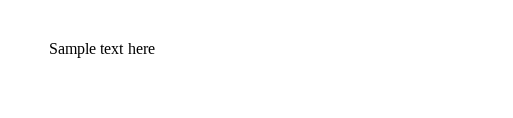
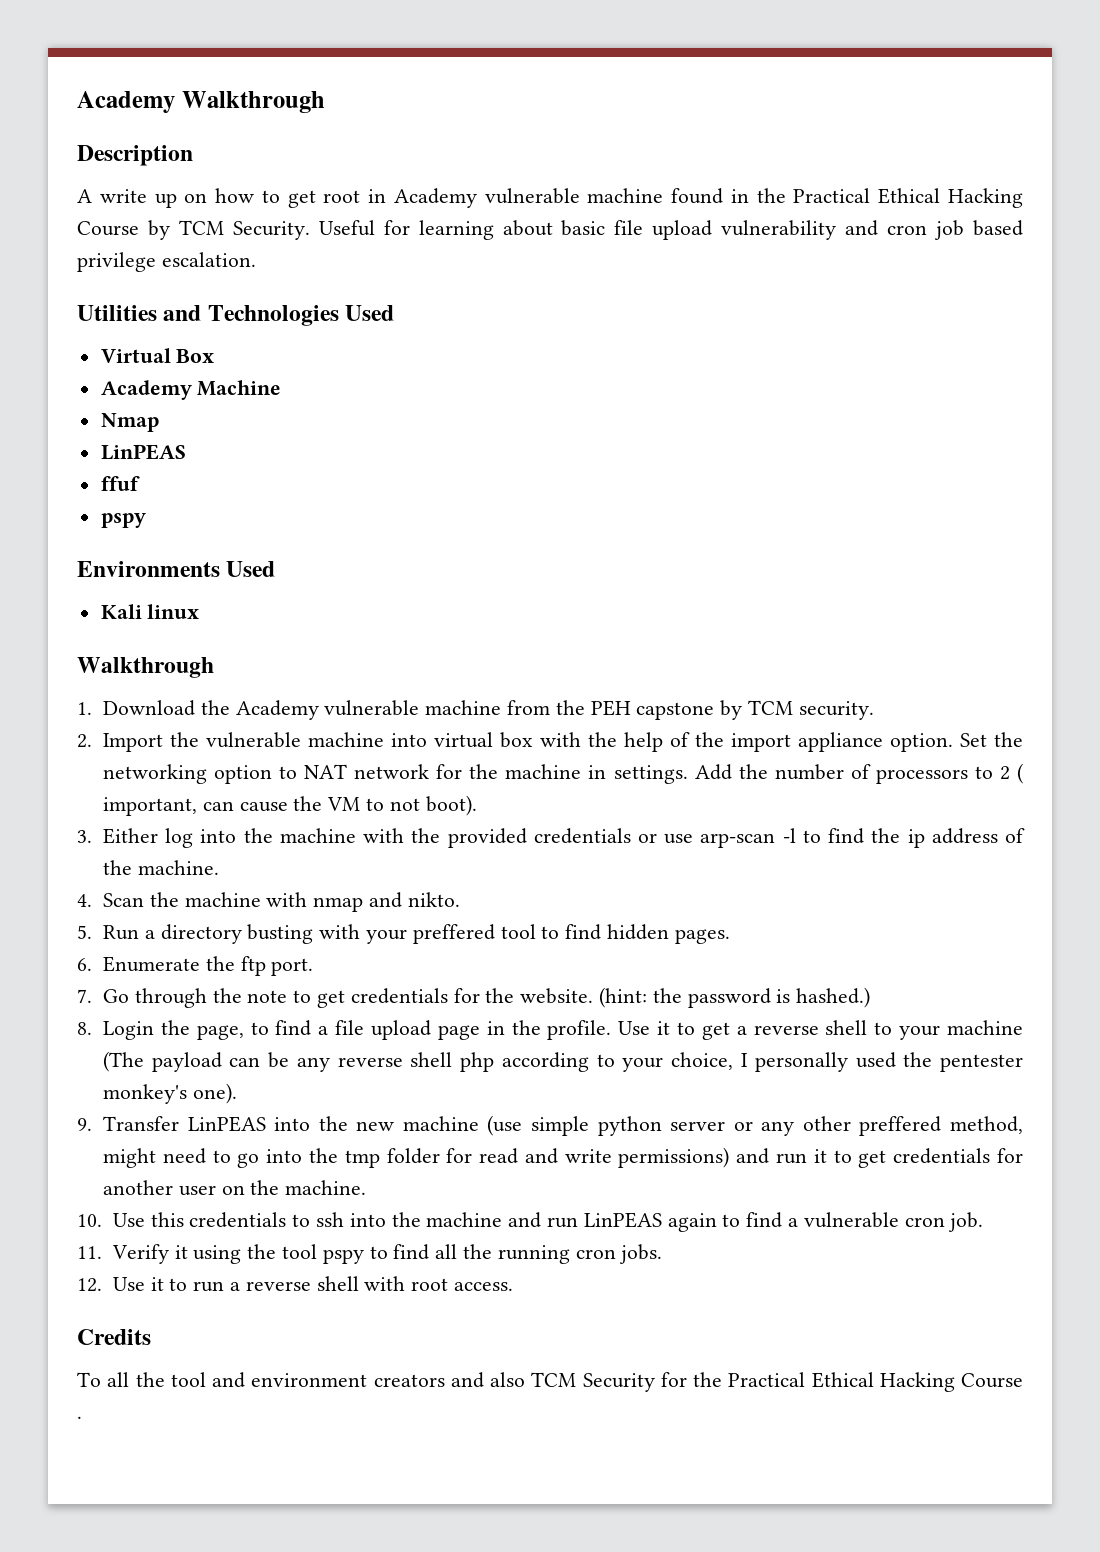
[49,43,155,58] Sample text here -> [77,91,325,113] [77,145,193,166] [77,188,1023,208] [77,220,1023,240] [77,252,256,272] [77,305,395,326] [100,348,215,363] [100,380,282,400] [100,413,159,432] [100,444,186,460] [100,476,140,491] [100,513,146,528] [77,561,276,577] [100,604,200,619] [77,657,214,678] [77,700,874,720] [77,732,1023,752] [102,763,1023,784] [102,795,477,816] [77,828,1025,848] [102,860,219,875] [77,892,460,912] [77,924,730,944] [77,956,314,976] [77,987,871,1008] [77,1020,1024,1040] [102,1051,1023,1072] [102,1083,237,1104] [77,1115,1023,1136] [102,1147,1024,1168] [102,1180,367,1196] [77,1212,984,1232] [77,1244,663,1264] [77,1276,513,1292] [77,1329,151,1345] [77,1372,1023,1392] [77,1416,82,1419] Academy Walkthrough // Description // A write up on how to get root in Academy vulnerable machine found in the Practical Ethical Hacking Course by TCM Security. Useful for learning about basic file upload vulnerability and cron job based privilege escalation. // Utilities and Technologies Used // Virtual Box // Academy Machine // Nmap // LinPEAS // ffuf // pspy // Environments Used // Kali linux // Walkthrough // 1. Download the Academy vulnerable machine from the PEH capstone by TCM security. // 2. Import the vulnerable machine into virtual box with the help of the import appliance option. Set the networking option to NAT network for the machine in settings. Add the number of processors to 2 ( important, can cause the VM to not boot). // 3. Either log into the machine with the provided credentials or use arp-scan -l to find the ip address of the machine. // 4. Scan the machine with nmap and nikto. // 5. Run a directory busting with your preffered tool to find hidden pages. // 6. Enumerate the ftp port. // 7. Go through the note to get credentials for the website. (hint: the password is hashed.) // 8. Login the page, to find a file upload page in the profile. Use it to get a reverse shell to your machine (The payload can be any reverse shell php according to your choice, I personally used the pentester monkey's one). // 9. Transfer LinPEAS into the new machine (use simple python server or any other preffered method, might need to go into the tmp folder for read and write permissions) and run it to get credentials for another user on the machine. // 10. Use this credentials to ssh into the machine and run LinPEAS again to find a vulnerable cron job. // 11. Verify it using the tool pspy to find all the running cron jobs. // 12. Use it to run a reverse shell with root access. // Credits // To all the tool and environment creators and also TCM Security for the Practical Ethical Hacking Course .

